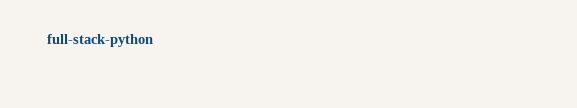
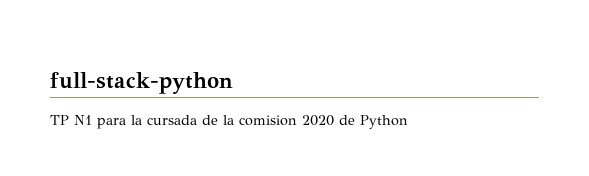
(153, 40) none -> [50,115,408,129] // TP N1 para la cursada de la comision 2020 de Python

